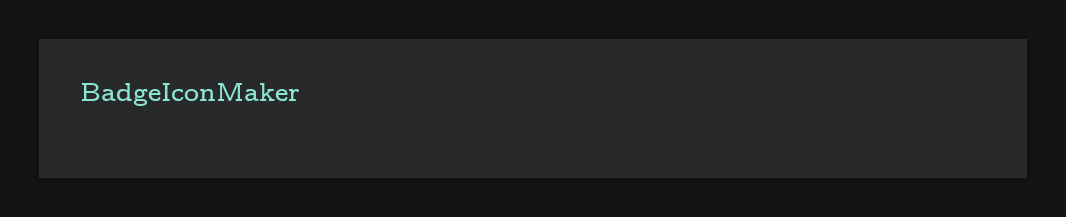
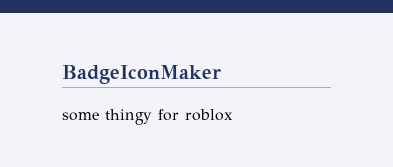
(300, 94) none -> [62,109,233,125] // some thingy for roblox

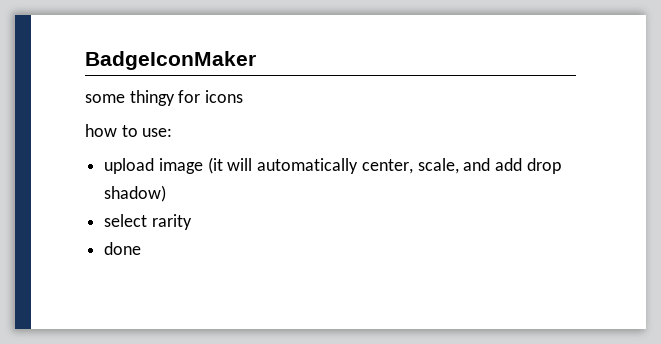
[185,109,233,121] roblox -> [205,90,244,103] [85,124,173,137] [104,157,561,174] [104,185,167,202] [104,214,192,230] [104,242,142,255] icons // how to use: // upload image (it will automatically center, scale, and add drop shadow) // select rarity // done

